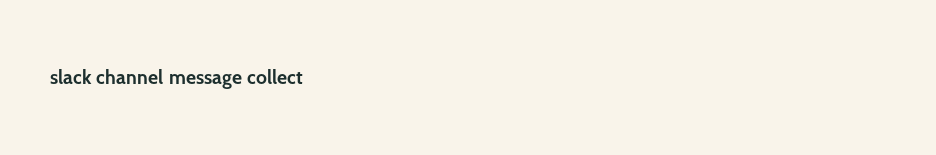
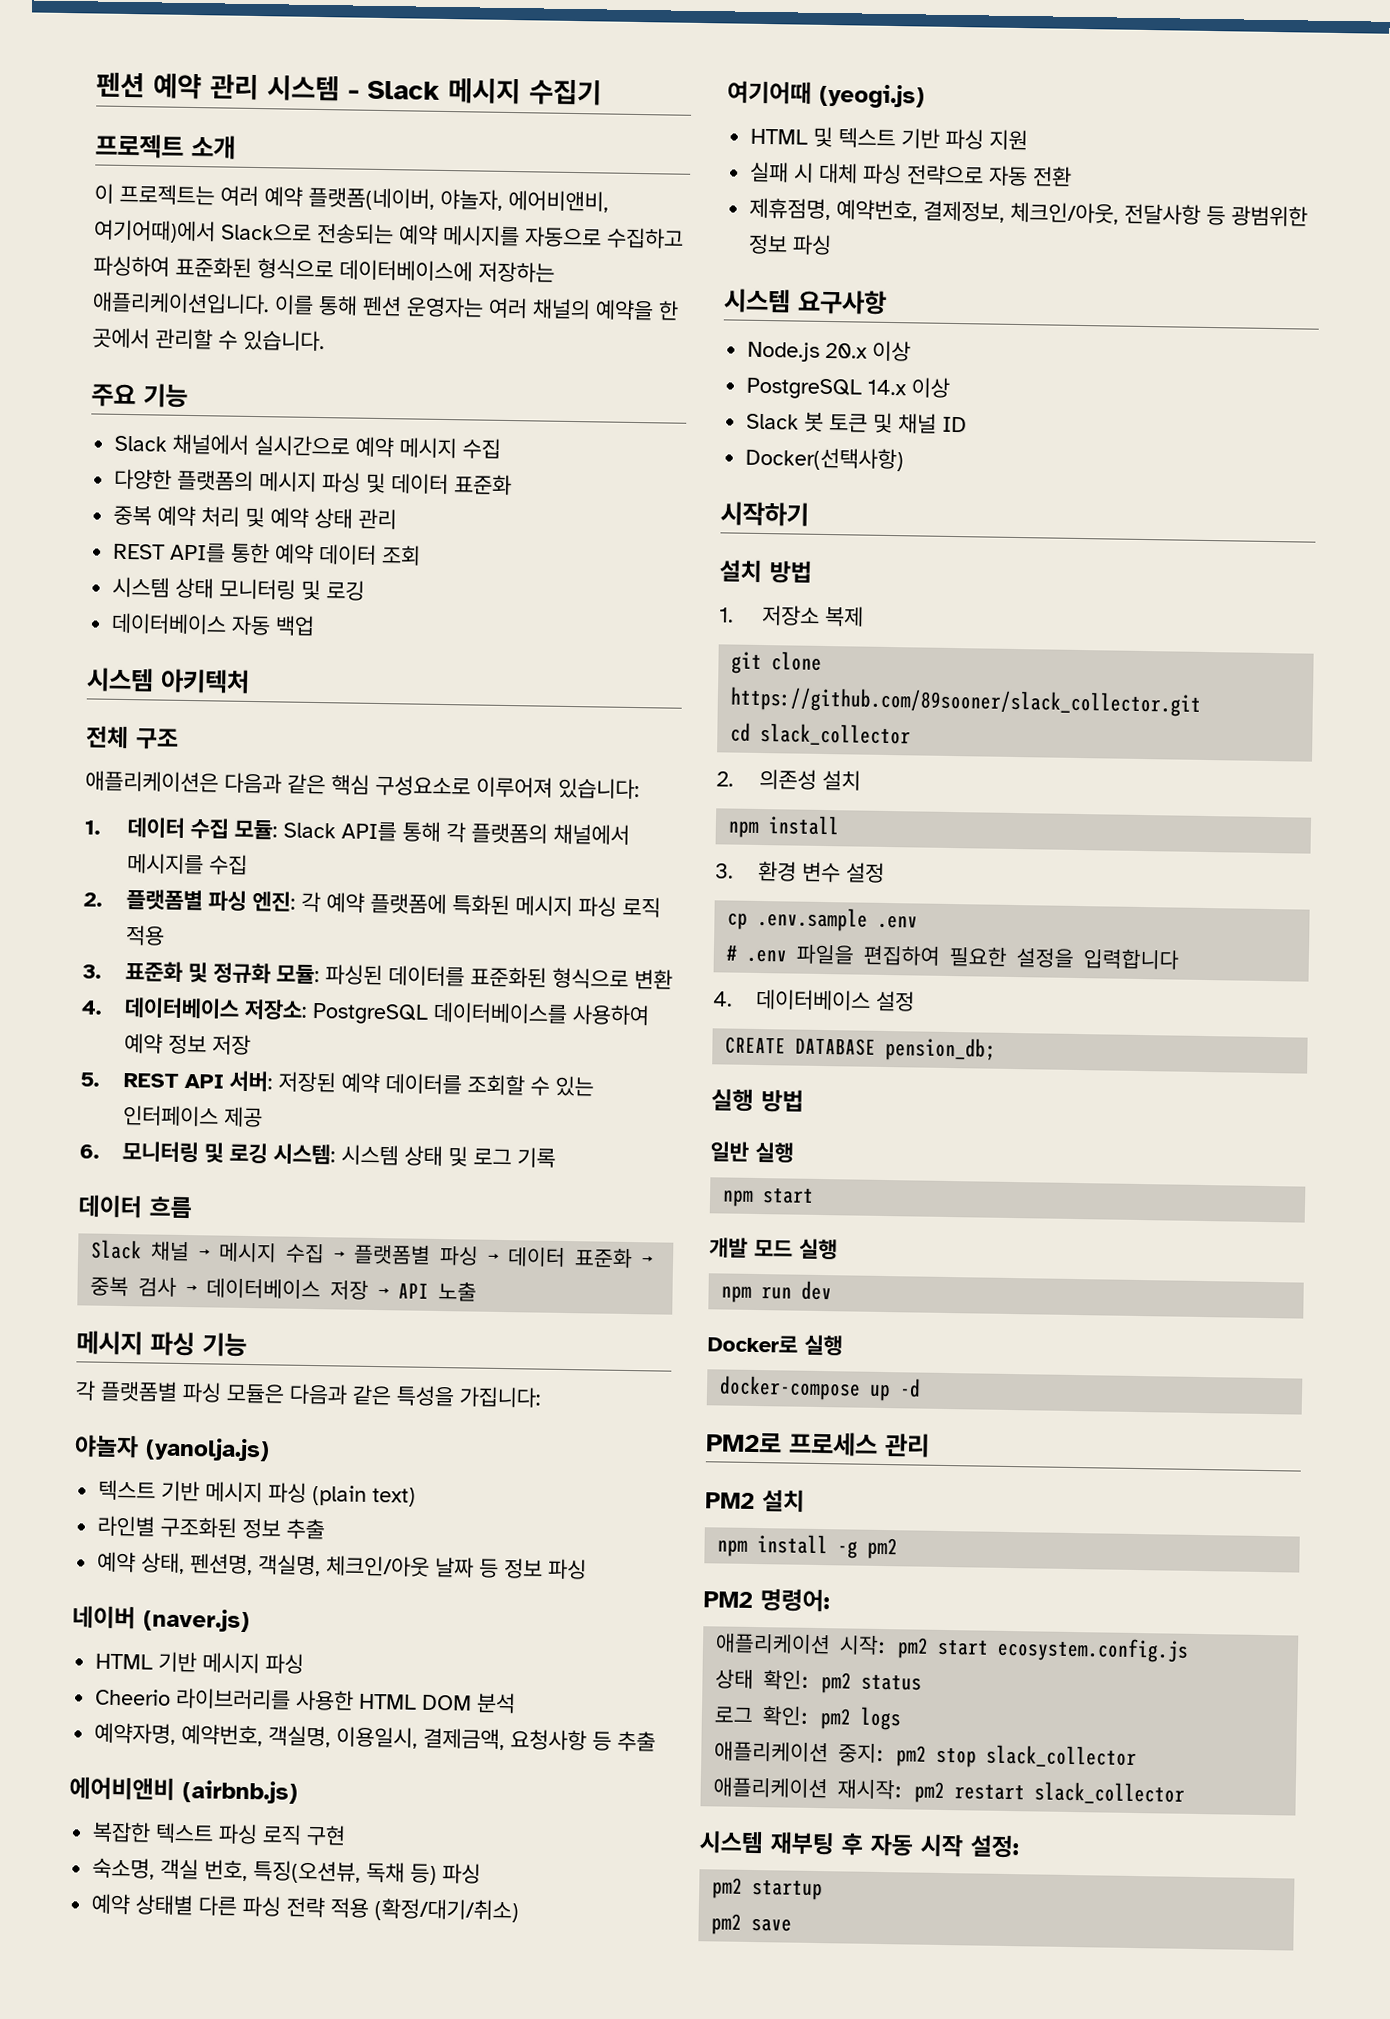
[50,69,303,89] slack channel message collect -> [96,72,602,106] [95,133,236,160] [94,183,609,213] [93,219,684,249] [93,255,555,283] [92,291,679,321] [92,327,325,352] [91,383,188,408] [114,433,502,459] [114,468,513,496] [113,505,398,530] [113,542,422,566] [112,576,366,601] [111,612,316,636] [86,667,250,694] [86,725,179,750] [85,770,640,800] [84,817,631,845] [127,853,249,875] [83,889,662,918] [125,925,166,946] [82,961,674,990] [81,997,651,1026] [124,1033,252,1056] [80,1070,595,1097] [123,1105,264,1128] [79,1141,557,1168] [78,1194,192,1219] [91,1239,655,1269] [90,1276,478,1302] [76,1330,247,1357] [75,1380,542,1408] [74,1434,270,1462] [98,1479,417,1507] [97,1515,326,1540] [97,1551,588,1580] [72,1605,250,1633] [95,1651,305,1674] [95,1687,517,1714] [94,1722,657,1752] [69,1776,298,1804] [92,1821,347,1846] [92,1857,482,1886] [91,1893,520,1923] [727,80,925,109] [750,126,1029,151] [750,161,1073,187] [749,197,1309,227] [748,233,833,256] [723,288,887,315] [747,340,912,362] [746,377,951,400] [746,412,968,434] [745,446,905,472] [720,501,809,527] [719,559,813,584] [719,605,865,627] [731,651,823,675] [730,686,1203,717] [730,722,912,747] [716,768,862,791] [728,815,841,838] [715,860,886,883] [727,906,919,932] [726,944,1181,970] [713,988,916,1012] [725,1036,997,1062] [711,1088,804,1113] [710,1141,794,1163] [722,1188,815,1207] [709,1237,838,1260] [721,1280,833,1303] [707,1334,843,1356] [719,1375,922,1402] [706,1431,930,1458] [705,1489,805,1513] [717,1534,899,1560] [703,1588,830,1613] [715,1633,1190,1663] [715,1669,923,1694] [714,1705,903,1731] [714,1741,1138,1769] [713,1777,1186,1805] [699,1830,1020,1859] [712,1877,824,1901] [711,1913,793,1935] 펜션 예약 관리 시스템 - Slack 메시지 수집기 // 프로젝트 소개 // 이 프로젝트는 여러 예약 플랫폼(네이버, 야놀자, 에어비앤비, 여기어때)에서 Slack으로 전송되는 예약 메시지를 자동으로 수집하고 파싱하여 표준화된 형식으로 데이터베이스에 저장하는 애플리케이션입니다. 이를 통해 펜션 운영자는 여러 채널의 예약을 한 곳에서 관리할 수 있습니다. // 주요 기능 // Slack 채널에서 실시간으로 예약 메시지 수집 // 다양한 플랫폼의 메시지 파싱 및 데이터 표준화 // 중복 예약 처리 및 예약 상태 관리 // REST API를 통한 예약 데이터 조회 // 시스템 상태 모니터링 및 로깅 // 데이터베이스 자동 백업 // 시스템 아키텍처 // 전체 구조 // 애플리케이션은 다음과 같은 핵심 구성요소로 이루어져 있습니다: // 1. 데이터 수집 모듈: Slack API를 통해 각 플랫폼의 채널에서 메시지를 수집 // 2. 플랫폼별 파싱 엔진: 각 예약 플랫폼에 특화된 메시지 파싱 로직 적용 // 3. 표준화 및 정규화 모듈: 파싱된 데이터를 표준화된 형식으로 변환 // 4. 데이터베이스 저장소: PostgreSQL 데이터베이스를 사용하여 예약 정보 저장 // 5. REST API 서버: 저장된 예약 데이터를 조회할 수 있는 인터페이스 제공 // 6. 모니터링 및 로깅 시스템: 시스템 상태 및 로그 기록 // 데이터 흐름 // Slack 채널 → 메시지 수집 → 플랫폼별 파싱 → 데이터 표준화 → 중복 검사 → 데이터베이스 저장 → API 노출 // 메시지 파싱 기능 // 각 플랫폼별 파싱 모듈은 다음과 같은 특성을 가집니다: // 야놀자 (yanolja.js) // 텍스트 기반 메시지 파싱 (plain text) // 라인별 구조화된 정보 추출 // 예약 상태, 펜션명, 객실명, 체크인/아웃 날짜 등 정보 파싱 // 네이버 (naver.js) // HTML 기반 메시지 파싱 // Cheerio 라이브러리를 사용한 HTML DOM 분석 // 예약자명, 예약번호, 객실명, 이용일시, 결제금액, 요청사항 등 추출 // 에어비앤비 (airbnb.js) // 복잡한 텍스트 파싱 로직 구현 // 숙소명, 객실 번호, 특징(오션뷰, 독채 등) 파싱 // 예약 상태별 다른 파싱 전략 적용 (확정/대기/취소) // 여기어때 (yeogi.js) // HTML 및 텍스트 기반 파싱 지원 // 실패 시 대체 파싱 전략으로 자동 전환 // 제휴점명, 예약번호, 결제정보, 체크인/아웃, 전달사항 등 광범위한 정보 파싱 // 시스템 요구사항 // Node.js 20.x 이상 // PostgreSQL 14.x 이상 // Slack 봇 토큰 및 채널 ID // Docker(선택사항) // 시작하기 // 설치 방법 // 1. 저장소 복제 // git clone https://github.com/89sooner/slack_collector.git // cd slack_collector // 2. 의존성 설치 // npm install // 3. 환경 변수 설정 // cp .env.sample .env // # .env 파일을 편집하여 필요한 설정을 입력합니다 // 4. 데이터베이스 설정 // CREATE DATABASE pension_db; // 실행 방법 // 일반 실행 // npm start // 개발 모드 실행 // npm run dev // Docker로 실행 // docker-compose up -d // PM2로 프로세스 관리 // PM2 설치 // npm install -g pm2 // PM2 명령어: // 애플리케이션 시작: pm2 start ecosystem.config.js // 상태 확인: pm2 status // 로그 확인: pm2 logs // 애플리케이션 중지: pm2 stop slack_collector // 애플리케이션 재시작: pm2 restart slack_collector // 시스템 재부팅 후 자동 시작 설정: // pm2 startup // pm2 save

